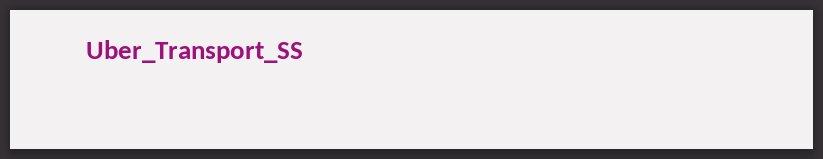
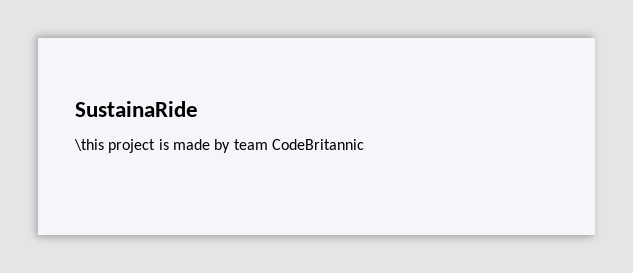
[86,40,303,63] Uber_Transport_SS -> [75,101,198,117] [74,139,364,153] SustainaRide // \this project is made by team CodeBritannic

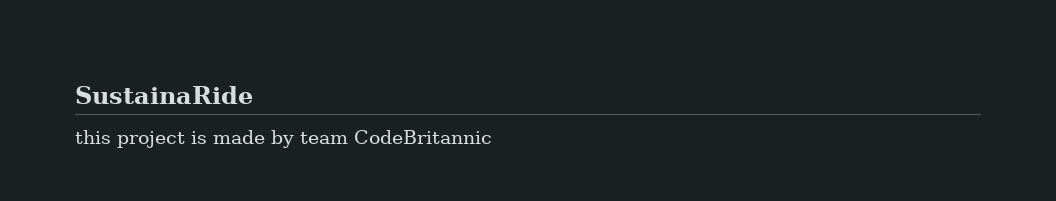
[74,139,104,151] \this -> [75,130,111,144] this

